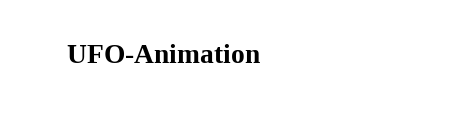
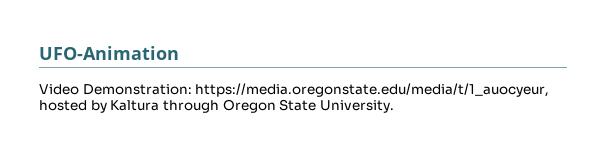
(260, 53) none -> [39,83,550,97] [39,99,394,113] // Video Demonstration: https://media.oregonstate.edu/media/t/1_auocyeur, hosted by Kaltura through Oregon State University.

